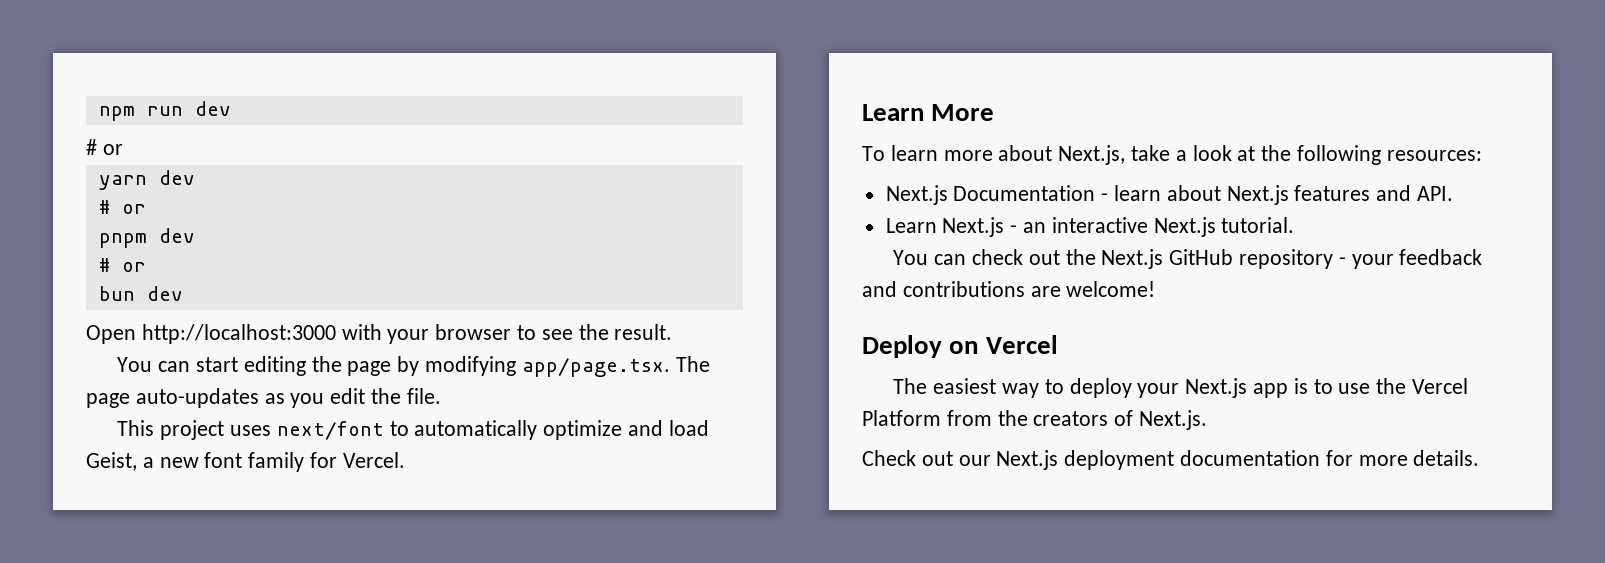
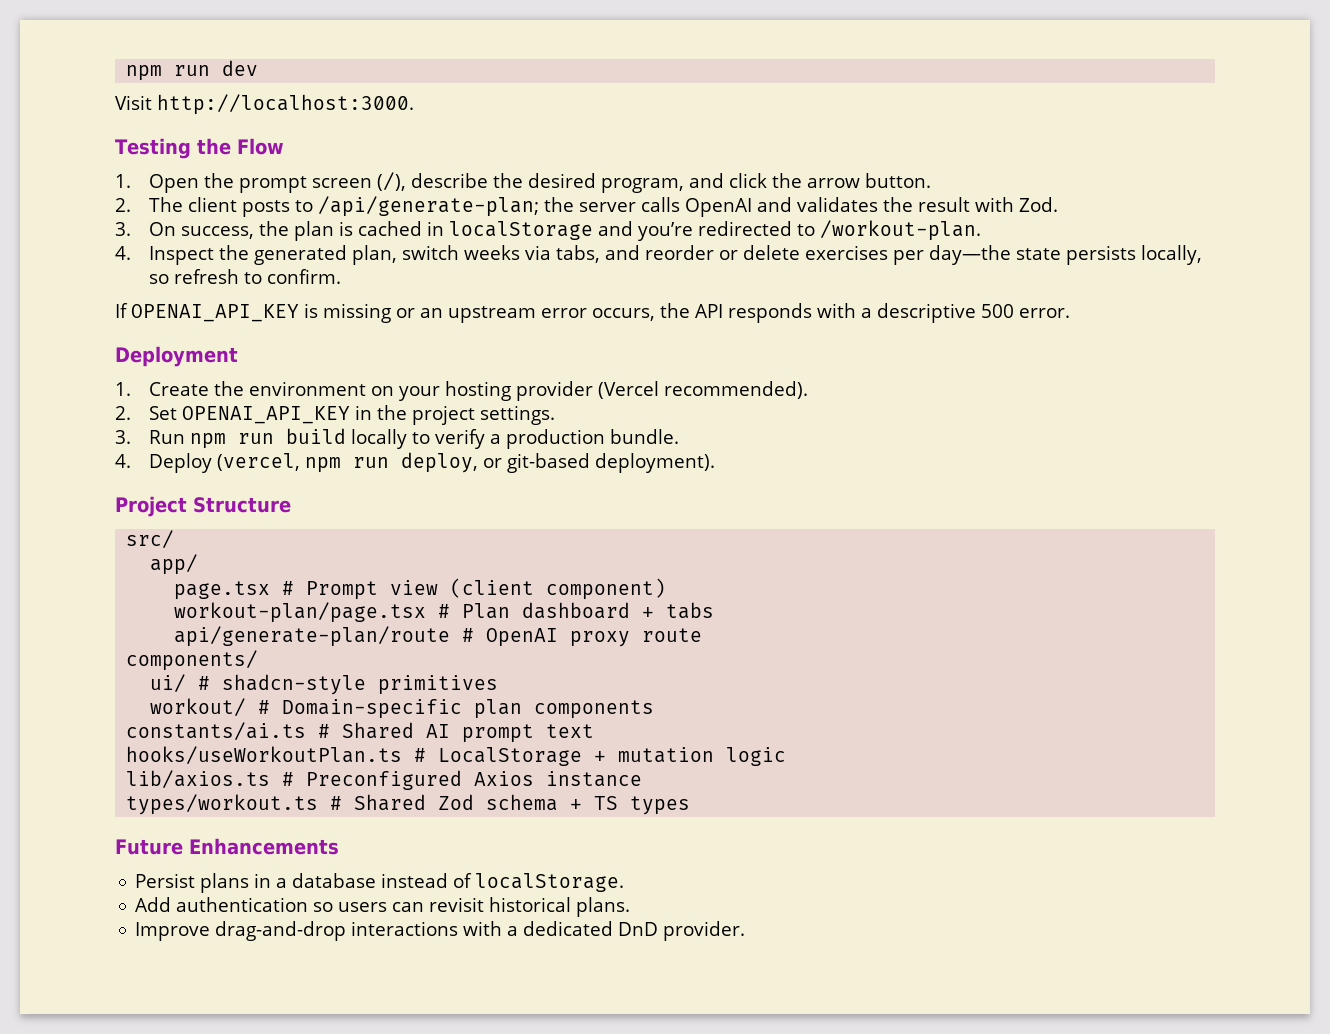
[86,139,123,155] [98,170,195,190] [98,200,146,214] [98,228,195,248] [98,258,146,272] [98,286,183,301] [86,324,673,344] [117,356,710,377] [86,388,441,408] [117,420,709,440] [86,452,405,472] [862,104,995,121] [862,145,1482,165] [885,185,1454,205] [885,217,1295,237] [893,249,1483,269] [862,281,1156,297] [862,335,1058,358] [893,378,1469,398] [862,410,1208,430] [862,450,1480,470] # or // yarn dev // # or // pnpm dev // # or // bun dev // Open http://localhost:3000 with your browser to see the result. // You can start editing the page by modifying app/page.tsx. The page auto-updates as you edit the file. // This project uses next/font to automatically optimize and load Geist, a new font family for Vercel. // Learn More // To learn more about Next.js, take a look at the following resources: // Next.js Documentation - learn about Next.js features and API. // Learn Next.js - an interactive Next.js tutorial. // You can check out the Next.js GitHub repository - your feedback and contributions are welcome! // Deploy on Vercel // The easiest way to deploy your Next.js app is to use the Vercel Platform from the creators of Next.js. // Check out our Next.js deployment documentation for more details. -> [115,94,414,115] [115,138,284,159] [115,172,932,193] [115,196,1059,217] [115,220,982,241] [115,245,1203,265] [149,269,342,284] [115,303,1070,323] [115,346,238,367] [115,381,809,401] [115,405,556,425] [115,428,680,449] [115,452,716,473] [115,496,291,517] [126,530,175,548] [150,554,199,575] [174,578,667,600] [174,602,715,623] [174,626,703,647] [126,650,259,671] [150,674,499,695] [150,698,655,719] [126,722,595,743] [126,746,787,766] [126,770,643,790] [126,794,691,815] [115,838,339,855] [135,873,625,893] [135,897,631,917] [135,921,746,941] Visit http://localhost:3000. // Testing the Flow // 1. Open the prompt screen (/), describe the desired program, and click the arrow button. // 2. The client posts to /api/generate-plan; the server calls OpenAI and validates the result with Zod. // 3. On success, the plan is cached in localStorage and you’re redirected to /workout-plan. // 4. Inspect the generated plan, switch weeks via tabs, and reorder or delete exercises per day—the state persists locally, so refresh to confirm. // If OPENAI_API_KEY is missing or an upstream error occurs, the API responds with a descriptive 500 error. // Deployment // 1. Create the environment on your hosting provider (Vercel recommended). // 2. Set OPENAI_API_KEY in the project settings. // 3. Run npm run build locally to verify a production bundle. // 4. Deploy (vercel, npm run deploy, or git-based deployment). // Project Structure // src/ // app/ // page.tsx # Prompt view (client component) // workout-plan/page.tsx # Plan dashboard + tabs // api/generate-plan/route # OpenAI proxy route // components/ // ui/ # shadcn-style primitives // workout/ # Domain-specific plan components // constants/ai.ts # Shared AI prompt text // hooks/useWorkoutPlan.ts # LocalStorage + mutation logic // lib/axios.ts # Preconfigured Axios instance // types/workout.ts # Shared Zod schema + TS types // Future Enhancements // Persist plans in a database instead of localStorage. // Add authentication so users can revisit historical plans. // Improve drag-and-drop interactions with a dedicated DnD provider.

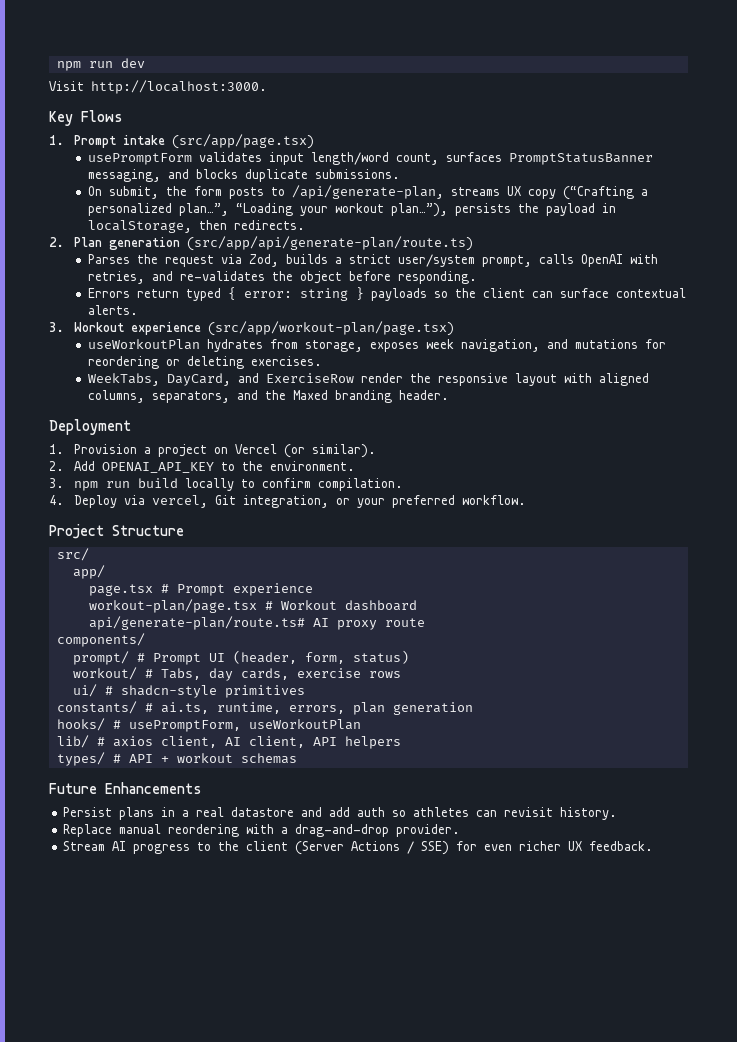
[115,138,284,159] [115,172,932,193] [115,196,1059,217] [115,220,982,241] [115,245,1203,265] [149,269,342,284] [115,303,1070,323] [115,346,238,367] [115,381,809,401] [115,405,556,425] [115,430,186,444] Testing the Flow // 1. Open the prompt screen (/), describe the desired program, and click the arrow button. // 2. The client posts to /api/generate-plan; the server calls OpenAI and validates the result with Zod. // 3. On success, the plan is cached in localStorage and you’re redirected to /workout-plan. // 4. Inspect the generated plan, switch weeks via tabs, and reorder or delete exercises per day—the state persists locally, so refresh to confirm. // If OPENAI_API_KEY is missing or an upstream error occurs, the API responds with a descriptive 500 error. // Deployment // 1. Create the environment on your hosting provider (Vercel recommended). // 2. Set OPENAI_API_KEY in the project settings. // 3. Run -> [49,110,123,126] [49,134,314,149] [88,152,654,165] [88,169,401,182] [88,185,649,200] [88,203,617,217] [88,220,306,233] [49,236,473,251] [88,254,659,267] [88,271,478,284] [88,287,687,301] [88,305,139,315] [49,321,454,336] [88,339,667,352] [88,356,323,369] [88,373,650,386] [88,390,450,403] [49,419,131,435] [49,444,376,458] [49,461,355,473] [49,478,64,488] Key Flows // 1. Prompt intake (src/app/page.tsx) // usePromptForm validates input length/word count, surfaces PromptStatusBanner messaging, and blocks duplicate submissions. // On submit, the form posts to /api/generate-plan, streams UX copy (“Crafting a personalized plan…”, “Loading your workout plan…”), persists the payload in localStorage, then redirects. // 2. Plan generation (src/app/api/generate-plan/route.ts) // Parses the request via Zod, builds a strict user/system prompt, calls OpenAI with retries, and re-validates the object before responding. // Errors return typed { error: string } payloads so the client can surface contextual alerts. // 3. Workout experience (src/app/workout-plan/page.tsx) // useWorkoutPlan hydrates from storage, exposes week navigation, and mutations for reordering or deleting exercises. // WeekTabs, DayCard, and ExerciseRow render the responsive layout with aligned columns, separators, and the Maxed branding header. // Deployment // 1. Provision a project on Vercel (or similar). // 2. Add OPENAI_API_KEY to the environment. // 3.
[435,429,680,449] [115,452,716,473] verify a production bundle. // 4. Deploy (vercel, npm run deploy, or git-based deployment). -> [261,478,403,491] [49,495,526,508] confirm compilation. // 4. Deploy via vercel, Git integration, or your preferred workflow.
[390,578,667,600] view (client component) -> [232,583,313,596] experience
[462,603,511,619] Plan -> [280,600,337,610] Workout
[642,602,715,619] [174,626,703,647] [126,650,259,671] [150,674,499,695] [150,698,655,719] [126,722,595,743] [126,746,787,766] [126,770,643,790] [126,794,691,815] + tabs // api/generate-plan/route # OpenAI proxy route // components/ // ui/ # shadcn-style primitives // workout/ # Domain-specific plan components // constants/ai.ts # Shared AI prompt text // hooks/useWorkoutPlan.ts # LocalStorage + mutation logic // lib/axios.ts # Preconfigured Axios instance // types/workout.ts # Shared Zod schema + TS types -> [88,616,425,630] [56,633,145,647] [72,650,409,665] [72,667,401,681] [72,684,305,698] [56,701,473,715] [56,718,361,732] [56,735,401,749] [56,752,297,766] // api/generate-plan/route.ts# AI proxy route // components/ // prompt/ # Prompt UI (header, form, status) // workout/ # Tabs, day cards, exercise rows // ui/ # shadcn-style primitives // constants/ # ai.ts, runtime, errors, plan generation // hooks/ # usePromptForm, useWorkoutPlan // lib/ # axios client, AI client, API helpers // types/ # API + workout schemas
[292,873,625,892] [135,897,631,917] [135,921,746,941] database instead of localStorage. // Add authentication so users can revisit historical plans. // Improve drag-and-drop interactions with a dedicated DnD provider. -> [196,807,618,820] [63,824,461,837] [63,841,654,855] real datastore and add auth so athletes can revisit history. // Replace manual reordering with a drag-and-drop provider. // Stream AI progress to the client (Server Actions / SSE) for even richer UX feedback.

